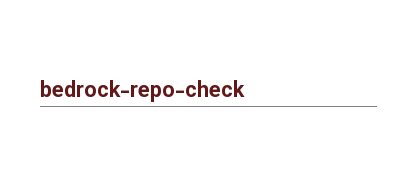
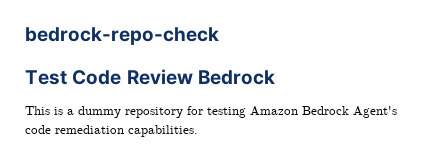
(245, 91) none -> [25,69,275,85] [25,106,397,118] [25,125,198,137] // Test Code Review Bedrock // This is a dummy repository for testing Amazon Bedrock Agent's code remediation capabilities.

